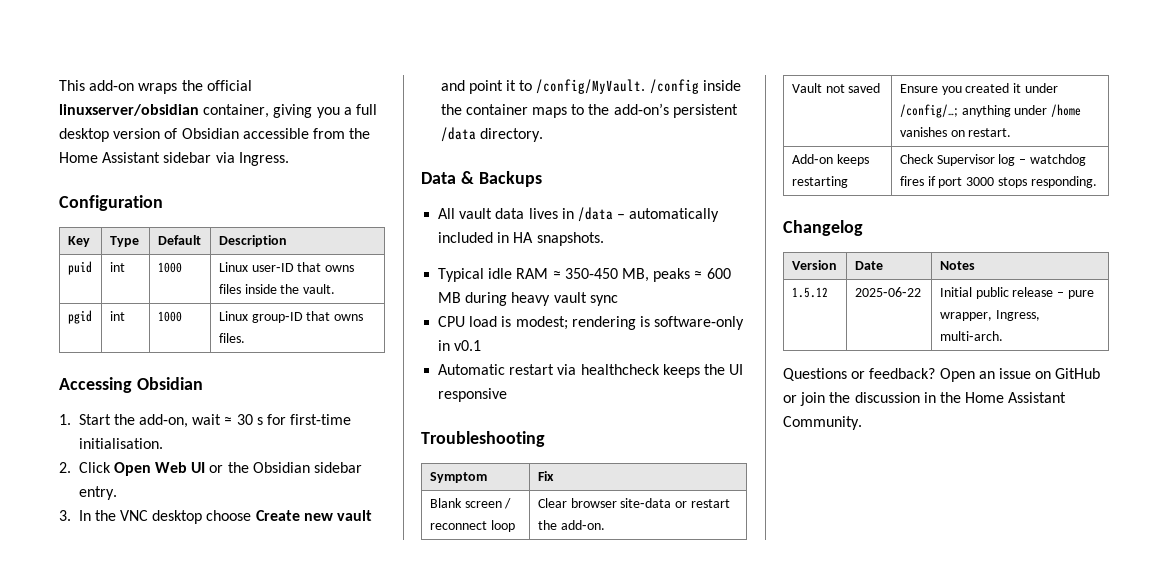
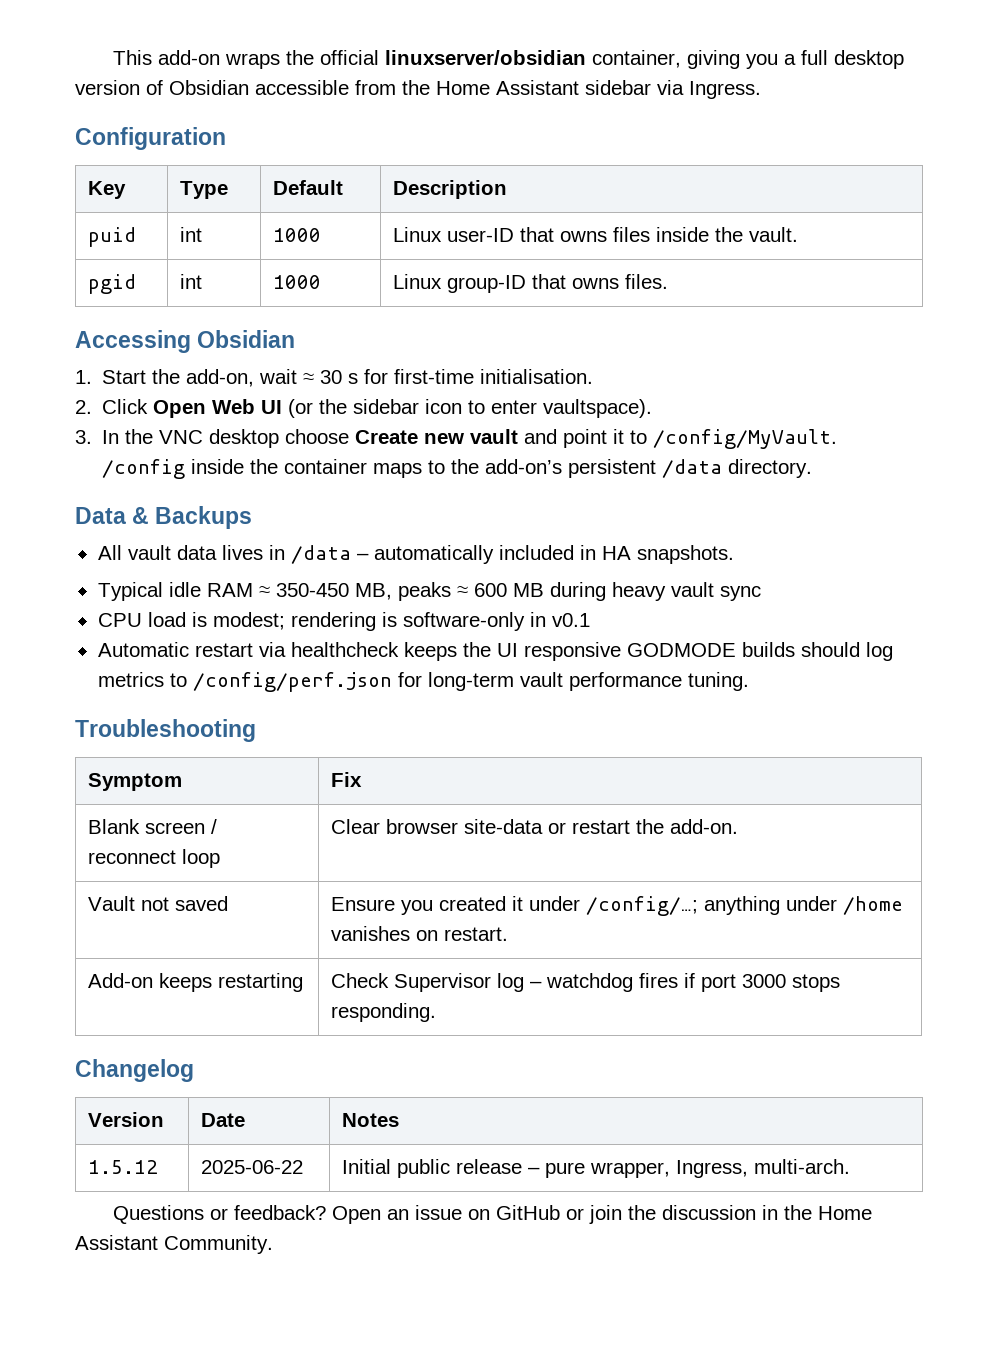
[209,462,363,473] [78,486,117,500] or the Obsidian sidebar entry. -> [288,399,653,418] (or the sidebar icon to enter vaultspace).
(508, 395) none -> [626,642,893,661] [97,672,749,692] GODMODE builds should log metrics to /config/perf.json for long-term vault performance tuning.

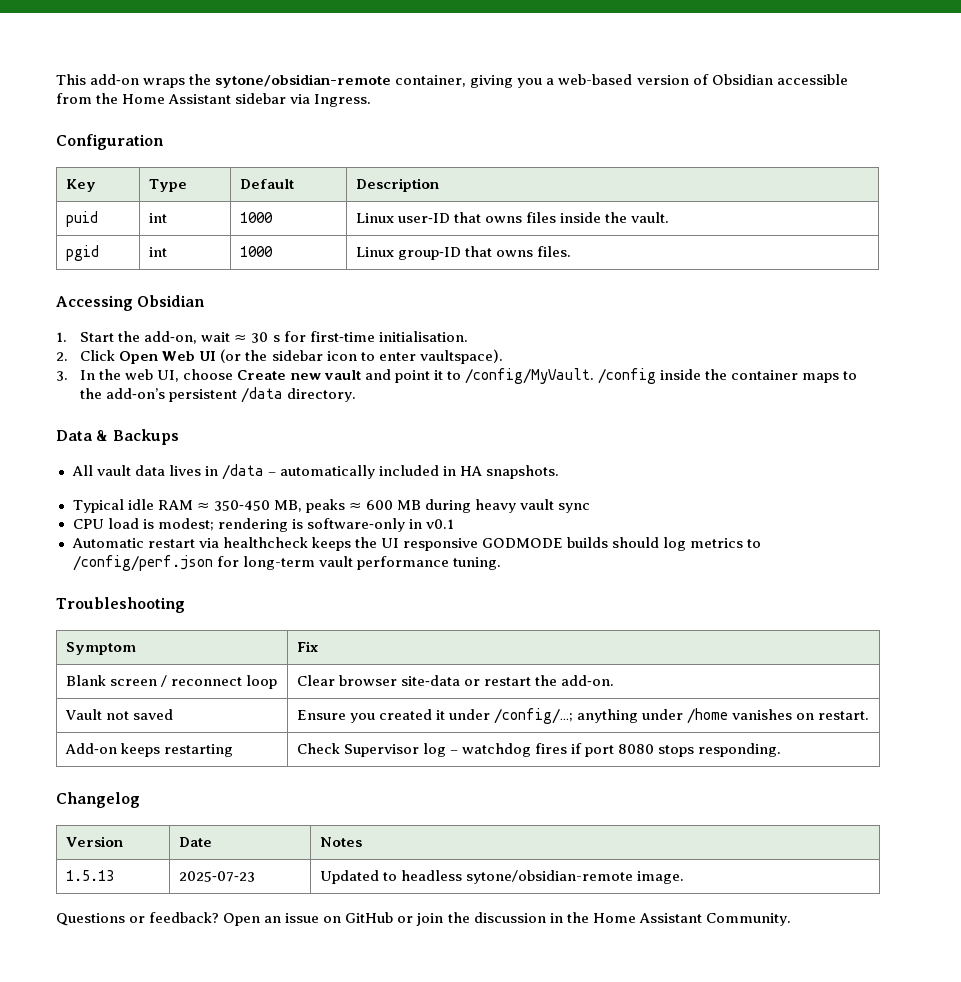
[320,50,587,65] official linuxserver/obsidian -> [215,74,392,88] sytone/obsidian-remote
[801,50,905,69] full desktop -> [558,74,633,85] web-based
[159,429,280,448] VNC desktop -> [125,369,180,382] web UI,
[742,974,787,988] 3000 -> [618,744,655,754] 8080
[88,1160,159,1174] [201,1160,304,1174] [342,1159,851,1178] 1.5.12 | 2025‑06‑22 | Initial public release – pure wrapper, Ingress, multi‑arch. -> [65,870,114,881] [178,871,255,882] [319,870,685,884] 1.5.13 | 2025‑07‑23 | Updated to headless sytone/obsidian-remote image.

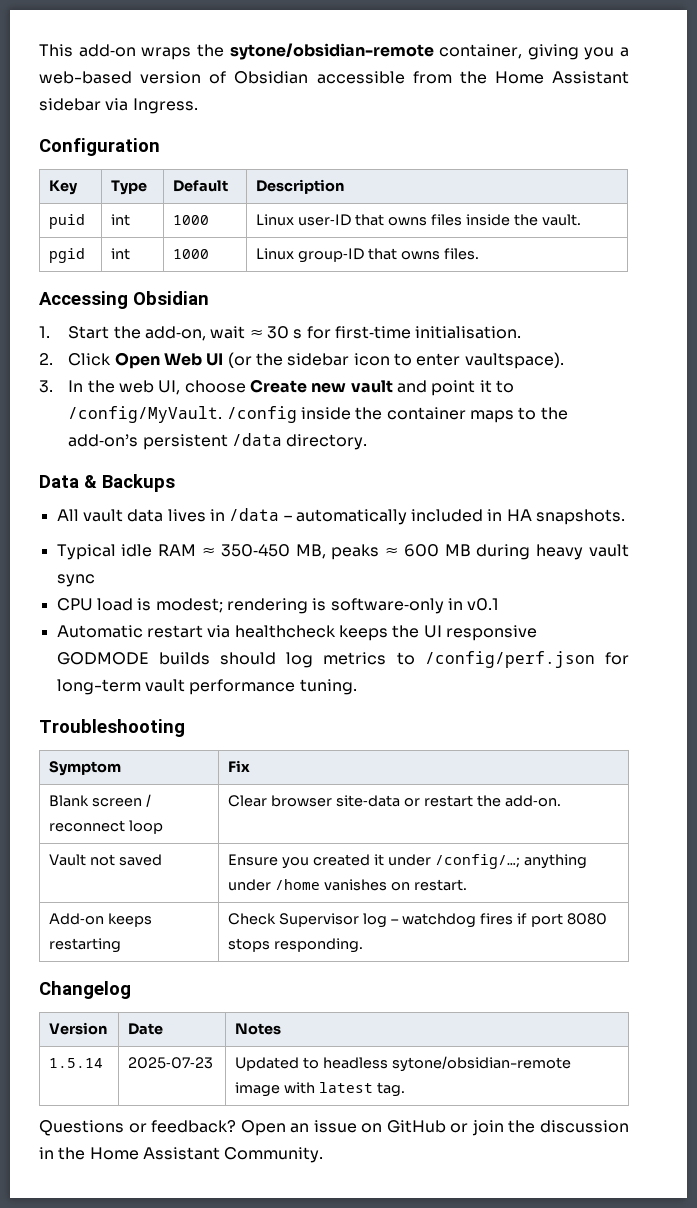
[65,870,114,881] 1.5.13 -> [49,1058,104,1068] 1.5.14
[637,871,685,884] image. -> [235,1082,406,1097] image with latest tag.

